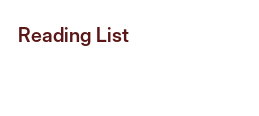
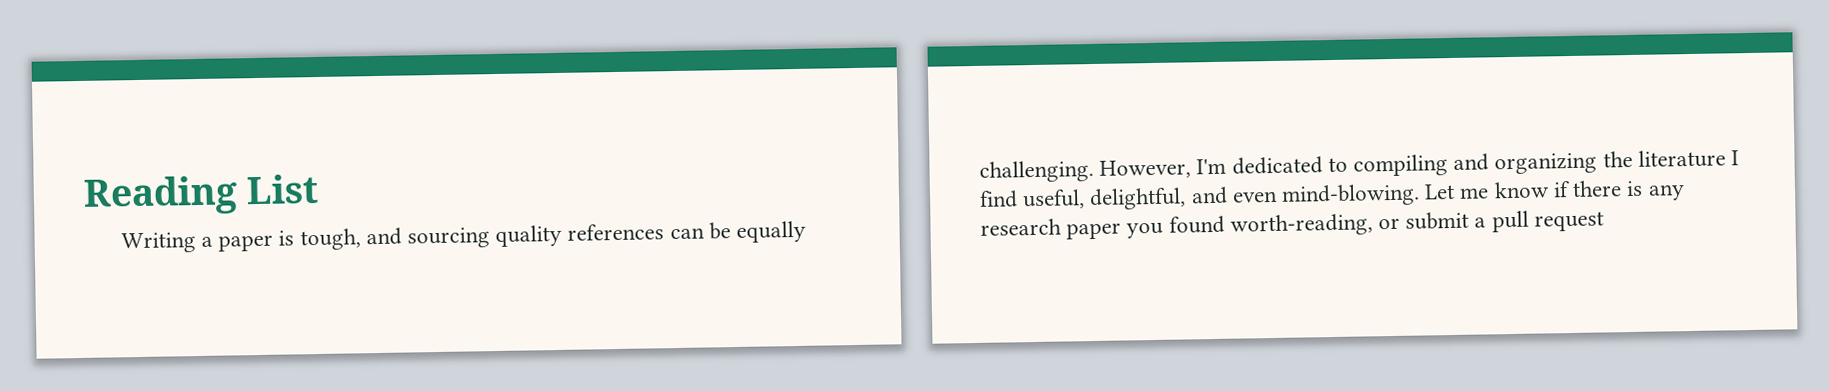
(130, 34) none -> [120,220,807,254] [979,149,1740,183] [979,180,1685,211] [980,210,1604,240] // Writing a paper is tough, and sourcing quality references can be equally challenging. However, I'm dedicated to compiling and organizing the literature I find useful, delightful, and even mind-blowing. Let me know if there is any research paper you found worth-reading, or submit a pull request

